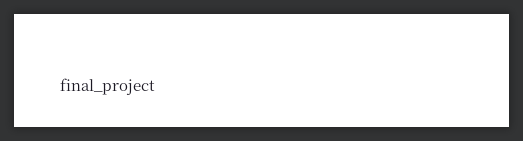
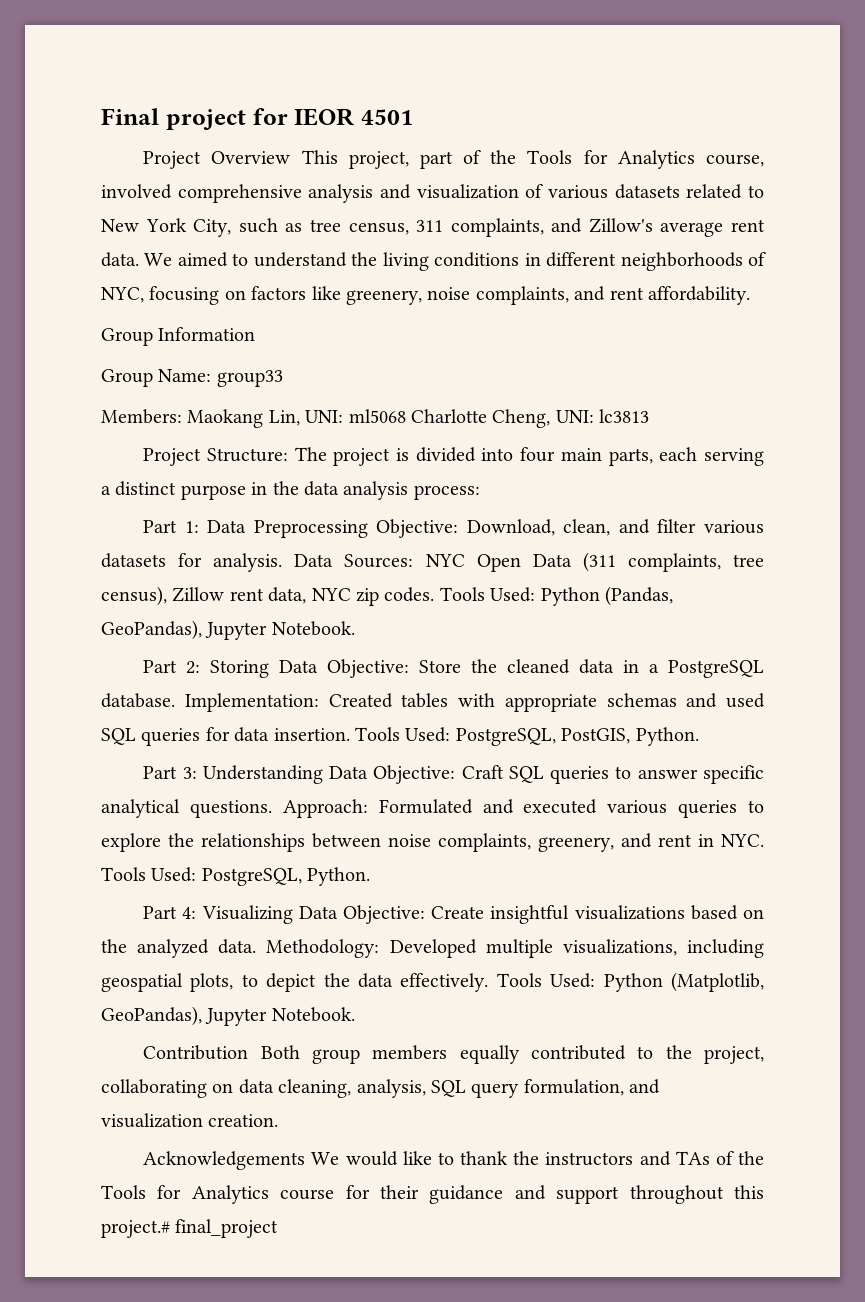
(60, 86) none -> [101,108,413,130] [143,150,765,169] [101,184,764,203] [101,218,765,237] [101,252,766,271] [101,286,750,305] [101,327,256,346] [101,369,283,387] [101,409,650,428] [143,447,764,466] [101,481,480,500] [143,519,765,538] [101,552,765,572] [101,586,673,606] [101,620,355,640] [143,659,764,678] [101,693,765,712] [101,727,699,746] [143,765,765,784] [101,799,764,818] [101,833,764,852] [101,867,371,886] [143,905,764,924] [101,939,764,958] [101,972,764,992] [101,1006,355,1026] [143,1045,764,1064] [101,1079,661,1098] [101,1113,279,1128] [143,1151,765,1170] [101,1185,764,1204] [101,1220,170,1238] Final project for IEOR 4501 // Project Overview This project, part of the Tools for Analytics course, involved comprehensive analysis and visualization of various datasets related to New York City, such as tree census, 311 complaints, and Zillow's average rent data. We aimed to understand the living conditions in different neighborhoods of NYC, focusing on factors like greenery, noise complaints, and rent affordability. // Group Information // Group Name: group33 // Members: Maokang Lin, UNI: ml5068 Charlotte Cheng, UNI: lc3813 // Project Structure: The project is divided into four main parts, each serving a distinct purpose in the data analysis process: // Part 1: Data Preprocessing Objective: Download, clean, and filter various datasets for analysis. Data Sources: NYC Open Data (311 complaints, tree census), Zillow rent data, NYC zip codes. Tools Used: Python (Pandas, GeoPandas), Jupyter Notebook. // Part 2: Storing Data Objective: Store the cleaned data in a PostgreSQL database. Implementation: Created tables with appropriate schemas and used SQL queries for data insertion. Tools Used: PostgreSQL, PostGIS, Python. // Part 3: Understanding Data Objective: Craft SQL queries to answer specific analytical questions. Approach: Formulated and executed various queries to explore the relationships between noise complaints, greenery, and rent in NYC. Tools Used: PostgreSQL, Python. // Part 4: Visualizing Data Objective: Create insightful visualizations based on the analyzed data. Methodology: Developed multiple visualizations, including geospatial plots, to depict the data effectively. Tools Used: Python (Matplotlib, GeoPandas), Jupyter Notebook. // Contribution Both group members equally contributed to the project, collaborating on data cleaning, analysis, SQL query formulation, and visualization creation. // Acknowledgements We would like to thank the instructors and TAs of the Tools for Analytics course for their guidance and support throughout this project.#

